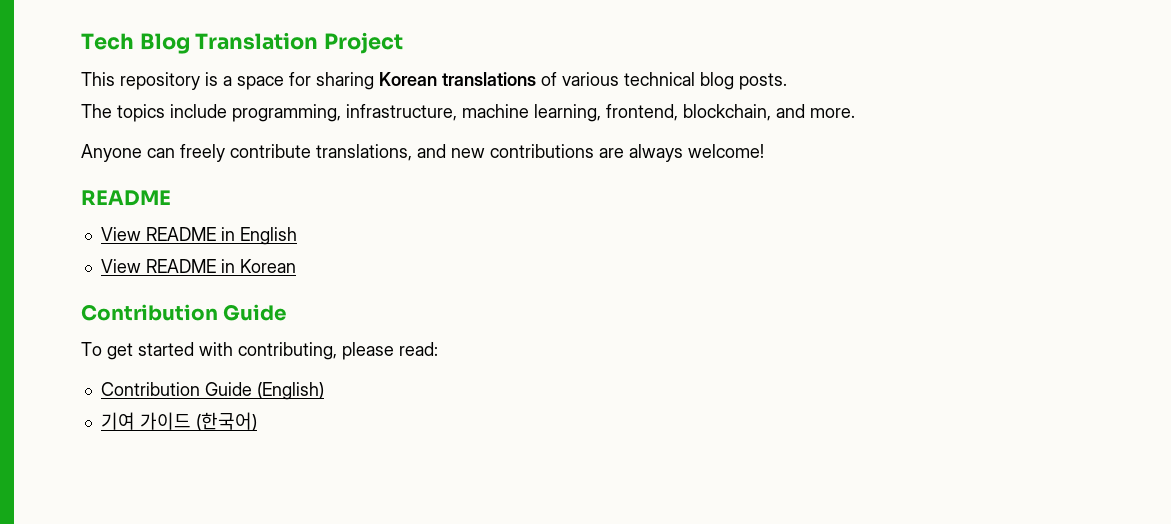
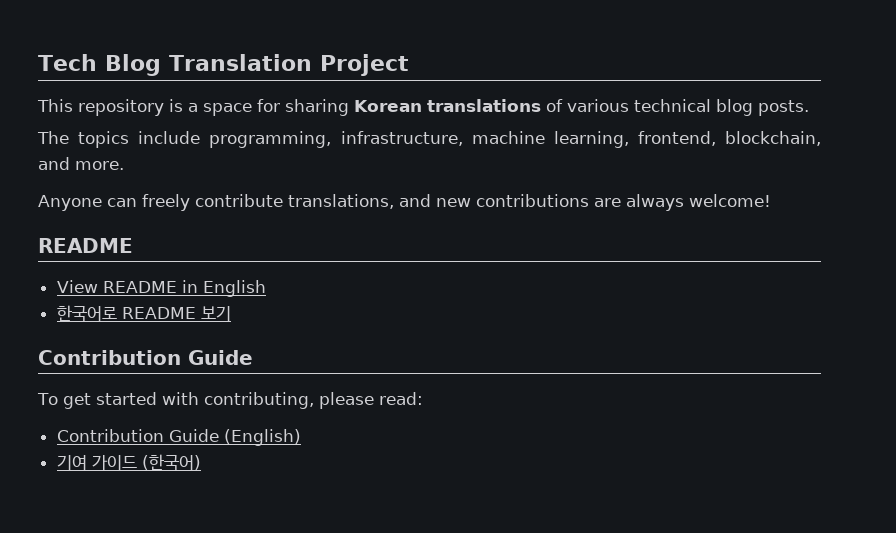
[100,259,296,273] View README in Korean -> [56,305,231,322] 한국어로 README 보기

